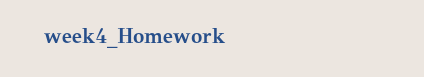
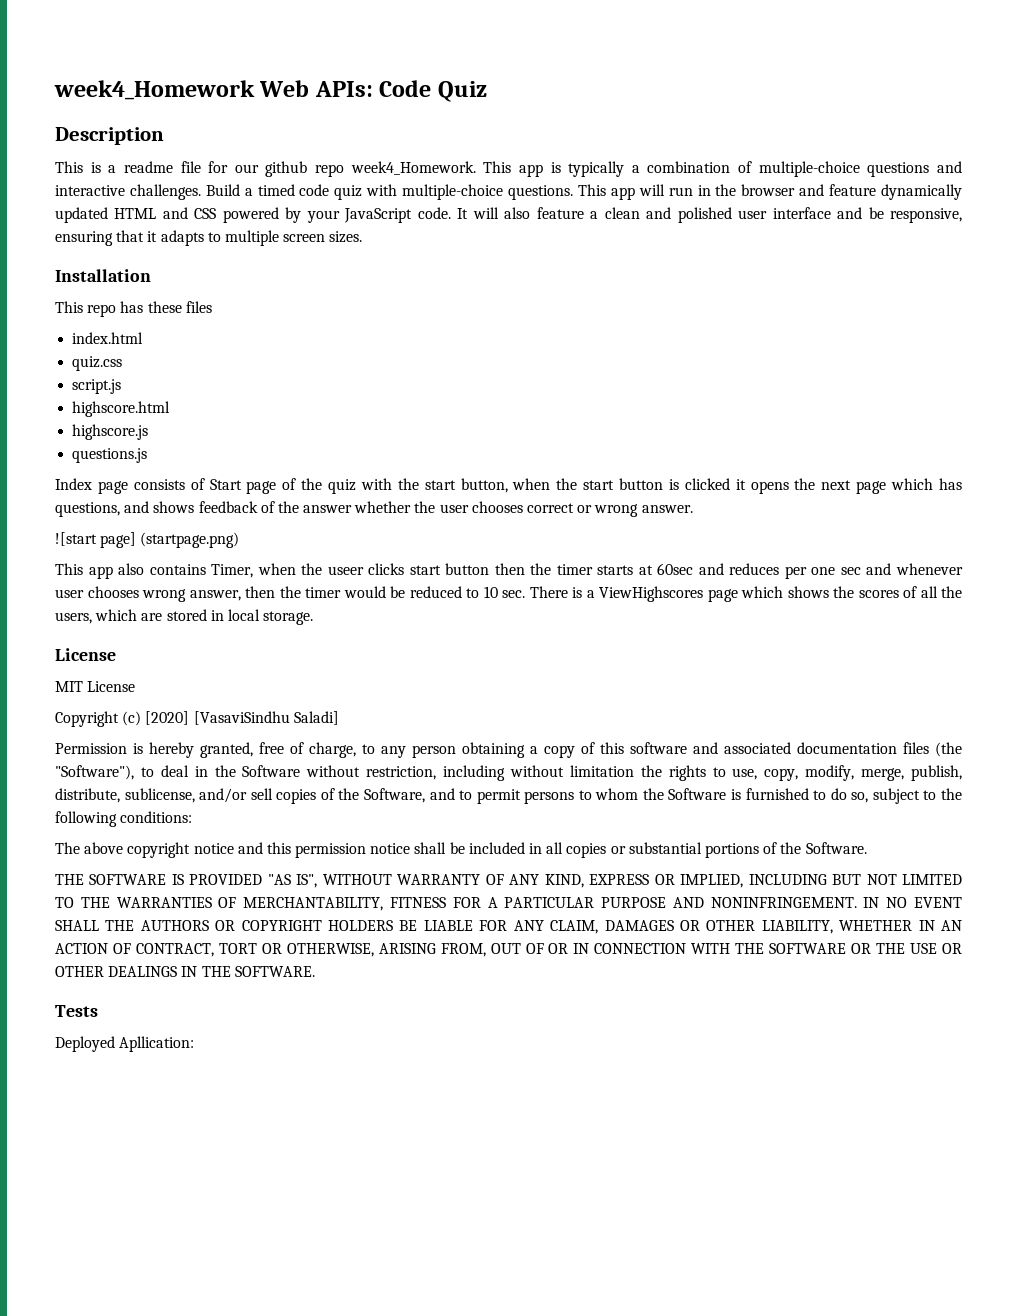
(226, 38) none -> [259,80,487,102] [55,127,164,145] [55,161,963,177] [55,184,963,200] [55,207,963,223] [55,230,363,246] [55,269,151,282] [55,301,212,317] [72,332,144,344] [72,356,123,371] [72,379,122,394] [72,401,171,417] [72,424,149,440] [72,448,148,463] [55,478,962,494] [55,501,693,517] [55,532,240,548] [55,563,963,579] [55,586,962,602] [55,609,314,625] [55,648,116,661] [55,681,136,692] [55,711,339,727] [55,742,962,758] [55,765,963,781] [55,788,963,804] [55,811,193,827] [55,842,867,858] [55,874,963,888] [55,897,963,911] [55,920,962,934] [55,943,962,957] [55,966,315,977] [55,1005,98,1017] [55,1036,195,1052] Web APIs: Code Quiz // Description // This is a readme file for our github repo week4_Homework. This app is typically a combination of multiple-choice questions and interactive challenges. Build a timed code quiz with multiple-choice questions. This app will run in the browser and feature dynamically updated HTML and CSS powered by your JavaScript code. It will also feature a clean and polished user interface and be responsive, ensuring that it adapts to multiple screen sizes. // Installation // This repo has these files // index.html // quiz.css // script.js // highscore.html // highscore.js // questions.js // Index page consists of Start page of the quiz with the start button, when the start button is clicked it opens the next page which has questions, and shows feedback of the answer whether the user chooses correct or wrong answer. // ![start page] (startpage.png) // This app also contains Timer, when the useer clicks start button then the timer starts at 60sec and reduces per one sec and whenever user chooses wrong answer, then the timer would be reduced to 10 sec. There is a ViewHighscores page which shows the scores of all the users, which are stored in local storage. // License // MIT License // Copyright (c) [2020] [VasaviSindhu Saladi] // Permission is hereby granted, free of charge, to any person obtaining a copy of this software and associated documentation files (the "Software"), to deal in the Software without restriction, including without limitation the rights to use, copy, modify, merge, publish, distribute, sublicense, and/or sell copies of the Software, and to permit persons to whom the Software is furnished to do so, subject to the following conditions: // The above copyright notice and this permission notice shall be included in all copies or substantial portions of the Software. // THE SOFTWARE IS PROVIDED "AS IS", WITHOUT WARRANTY OF ANY KIND, EXPRESS OR IMPLIED, INCLUDING BUT NOT LIMITED TO THE WARRANTIES OF MERCHANTABILITY, FITNESS FOR A PARTICULAR PURPOSE AND NONINFRINGEMENT. IN NO EVENT SHALL THE AUTHORS OR COPYRIGHT HOLDERS BE LIABLE FOR ANY CLAIM, DAMAGES OR OTHER LIABILITY, WHETHER IN AN ACTION OF CONTRACT, TORT OR OTHERWISE, ARISING FROM, OUT OF OR IN CONNECTION WITH THE SOFTWARE OR THE USE OR OTHER DEALINGS IN THE SOFTWARE. // Tests // Deployed Apllication:

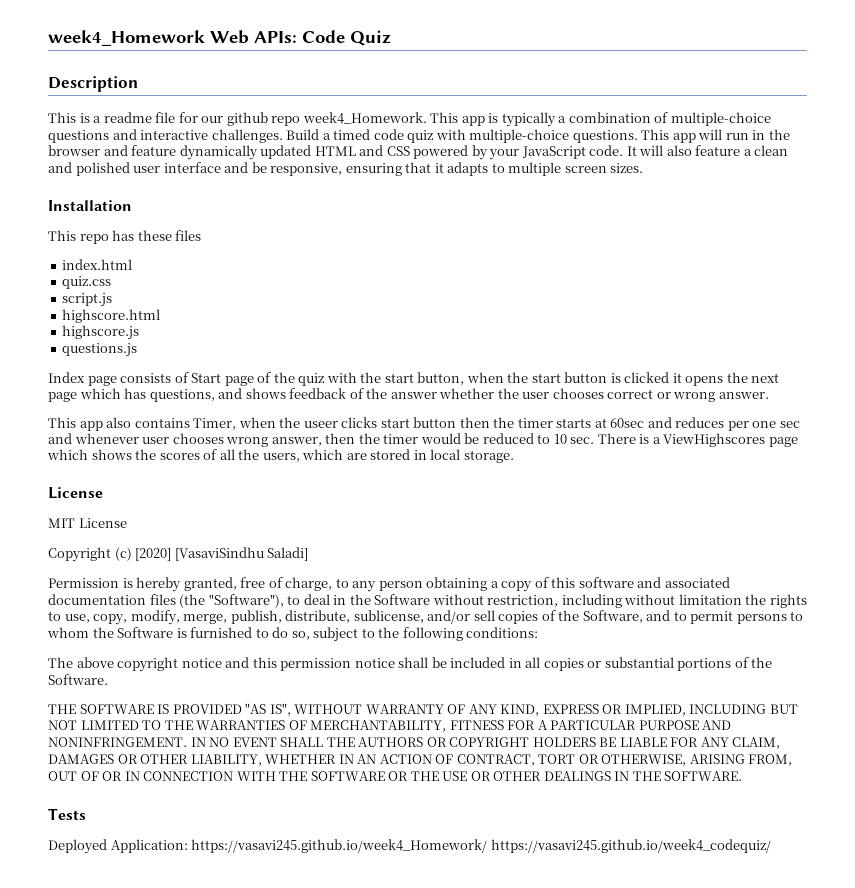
[55,532,240,548] // ![start page] (startpage.png) -> (769, 395) none
[119,1036,195,1052] Apllication: -> [110,839,771,853] Application: https://vasavi245.github.io/week4_Homework/ https://vasavi245.github.io/week4_codequiz/

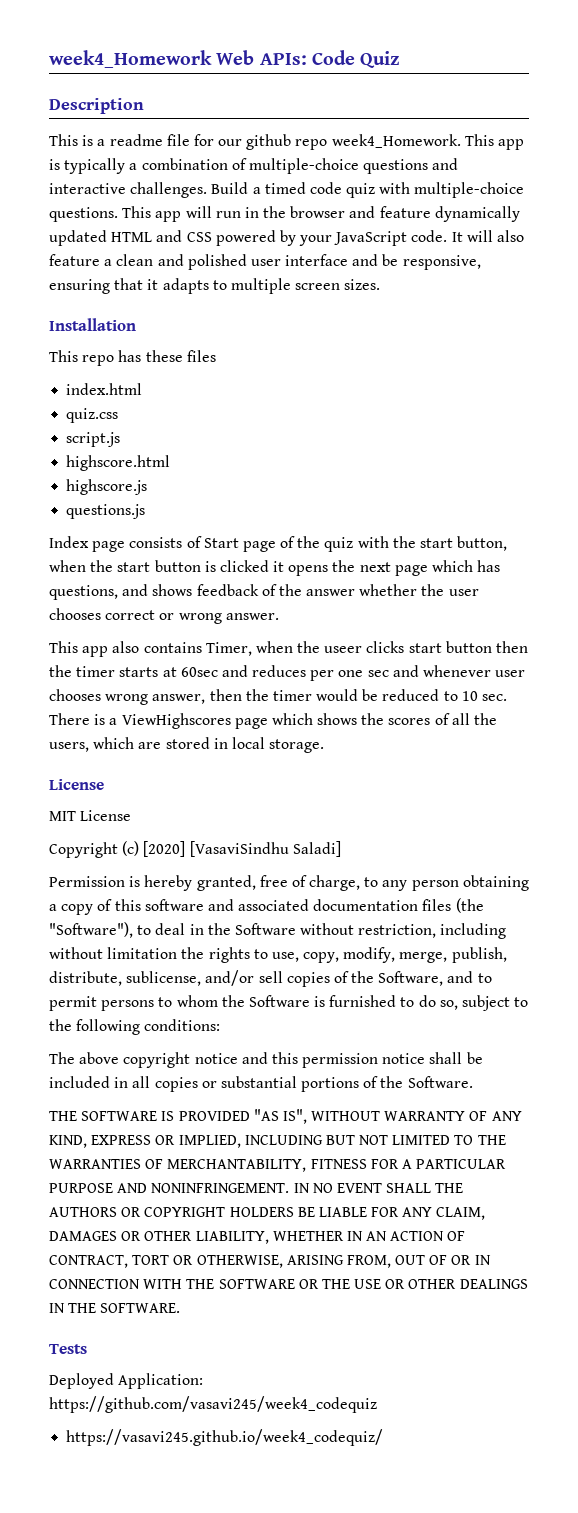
[191,839,488,853] https://vasavi245.github.io/week4_Homework/ -> [49,1396,377,1413] https://github.com/vasavi245/week4_codequiz //

